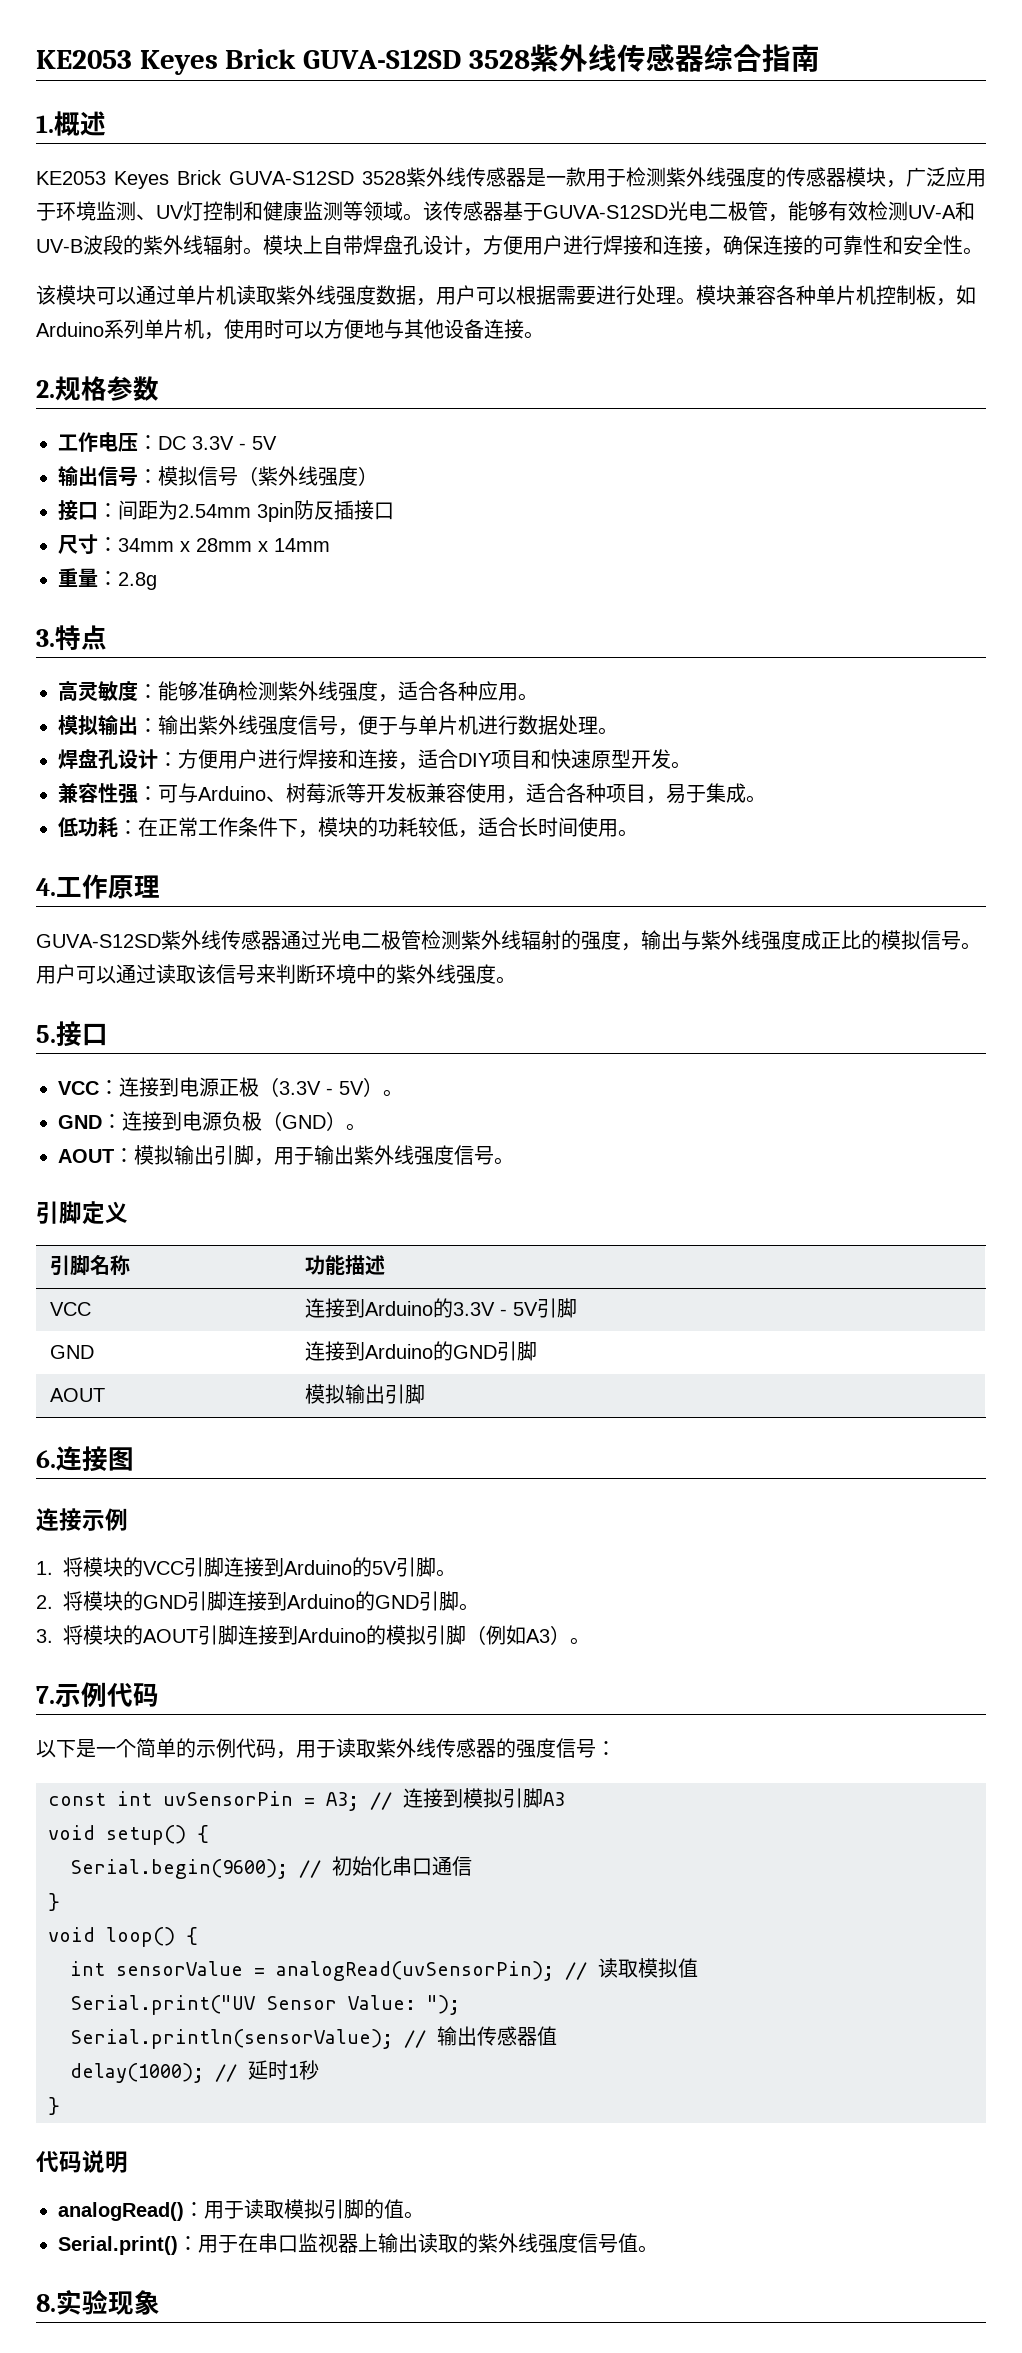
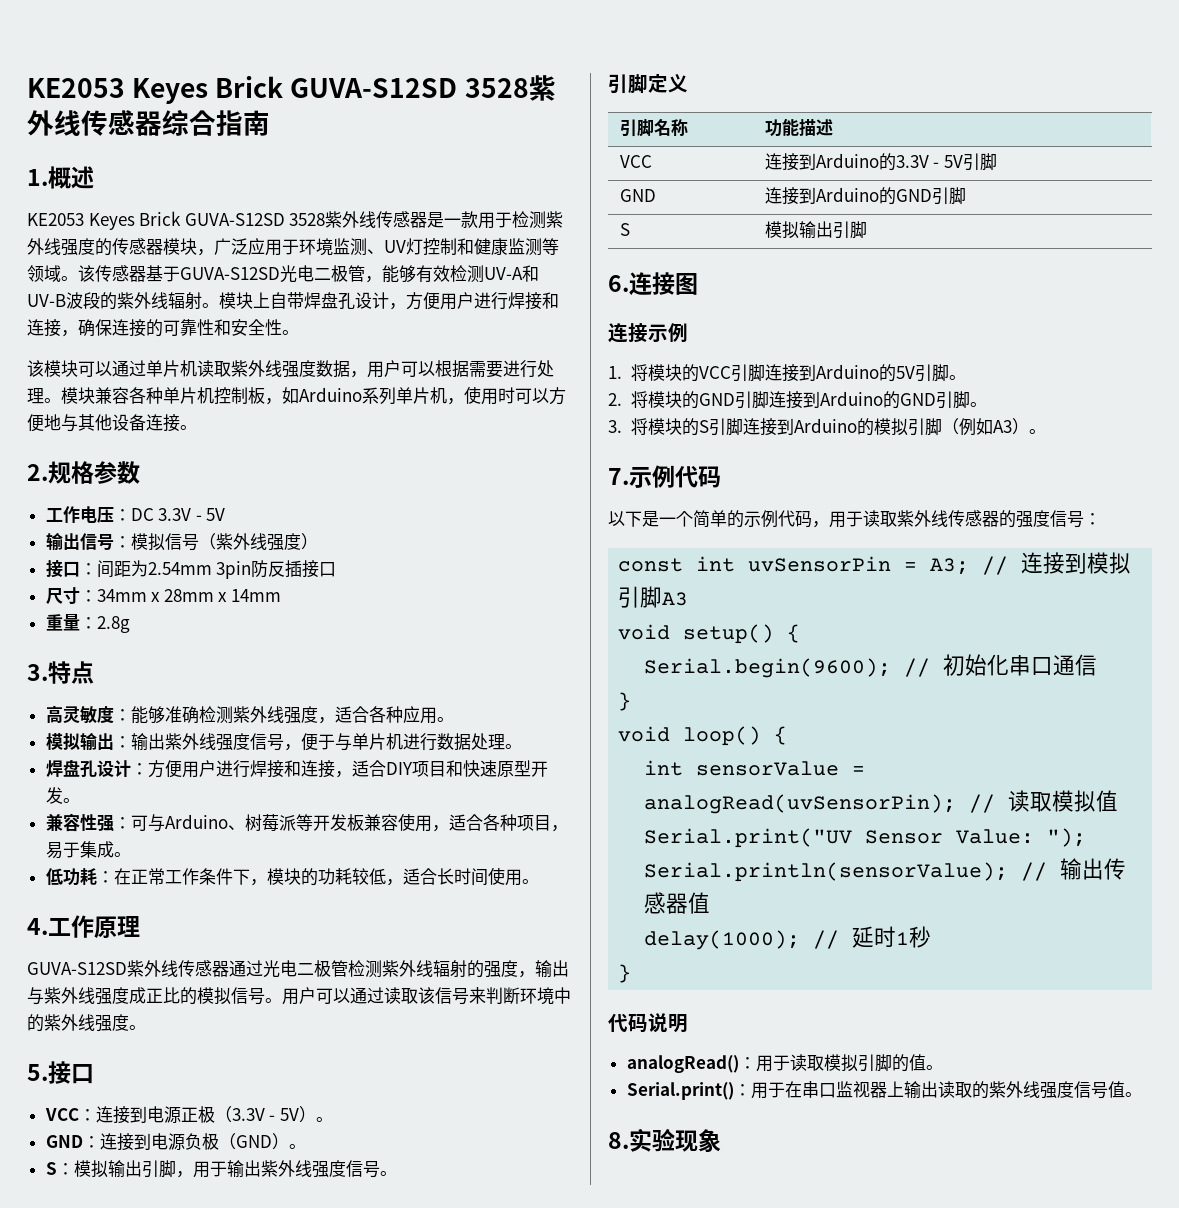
[58,1149,114,1163] AOUT -> [45,1162,57,1175] S
[49,1388,105,1402] AOUT -> [619,223,630,236] S
[143,1629,198,1643] AOUT -> [698,420,709,433] S

